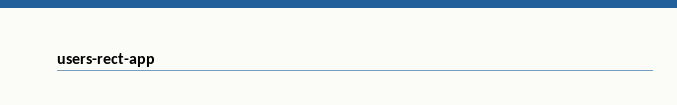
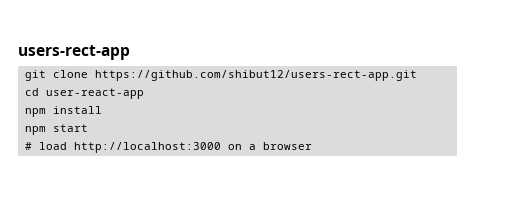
(155, 60) none -> [24,70,417,81] [24,88,144,99] [24,106,102,117] [24,124,88,135] [24,142,312,153] // git clone https://github.com/shibut12/users-rect-app.git // cd user-react-app // npm install // npm start // # load http://localhost:3000 on a browser

